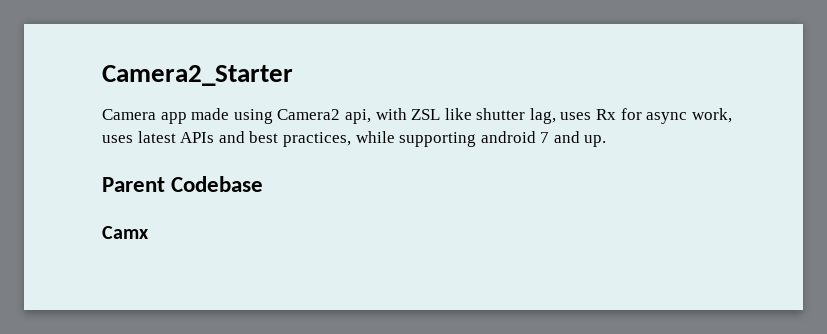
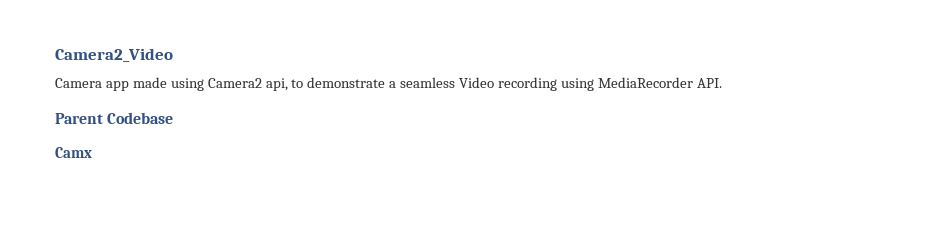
[102,65,293,86] Camera2_Starter -> [55,48,173,62] Camera2_Video
[375,108,732,124] [102,131,607,147] with ZSL like shutter lag, uses Rx for async work, uses latest APIs and best practices, while supporting android 7 and up. -> [291,77,722,91] to demonstrate a seamless Video recording using MediaRecorder API.

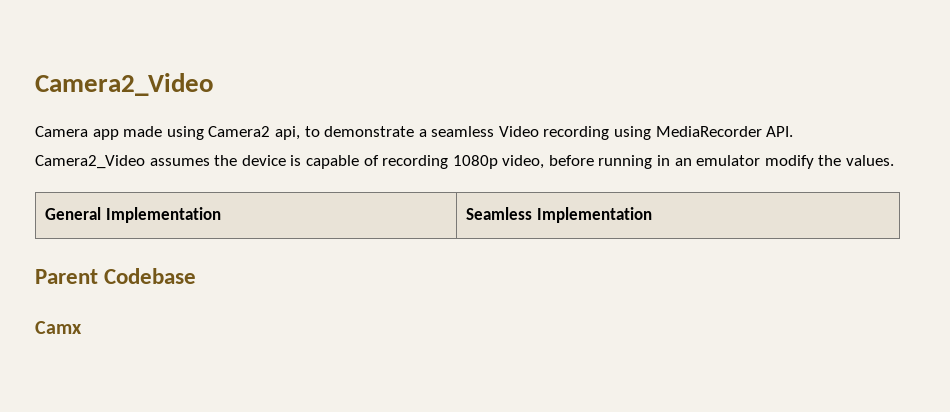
(722, 83) none -> [35,155,895,169] [44,207,221,223] [465,207,652,223] Camera2_Video assumes the device is capable of recording 1080p video, before running in an emulator modify the values. // General Implementation | Seamless Implementation

